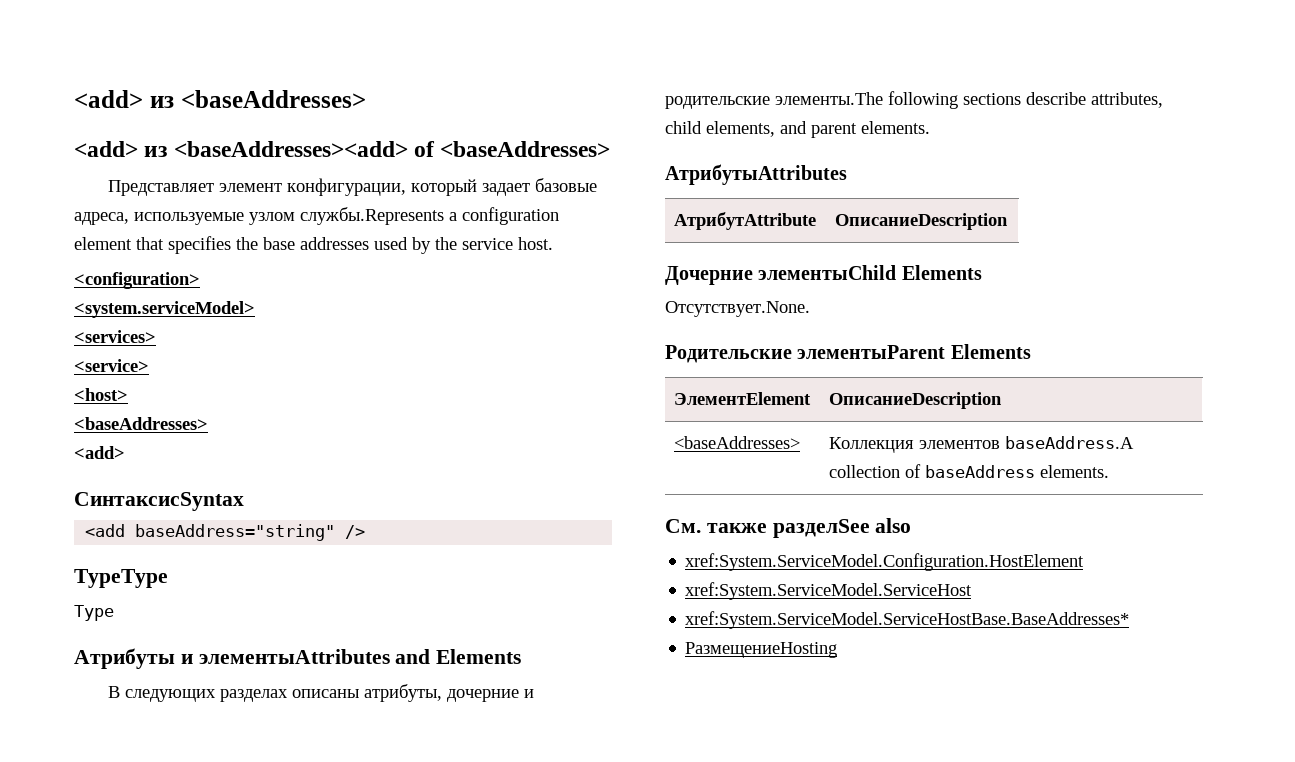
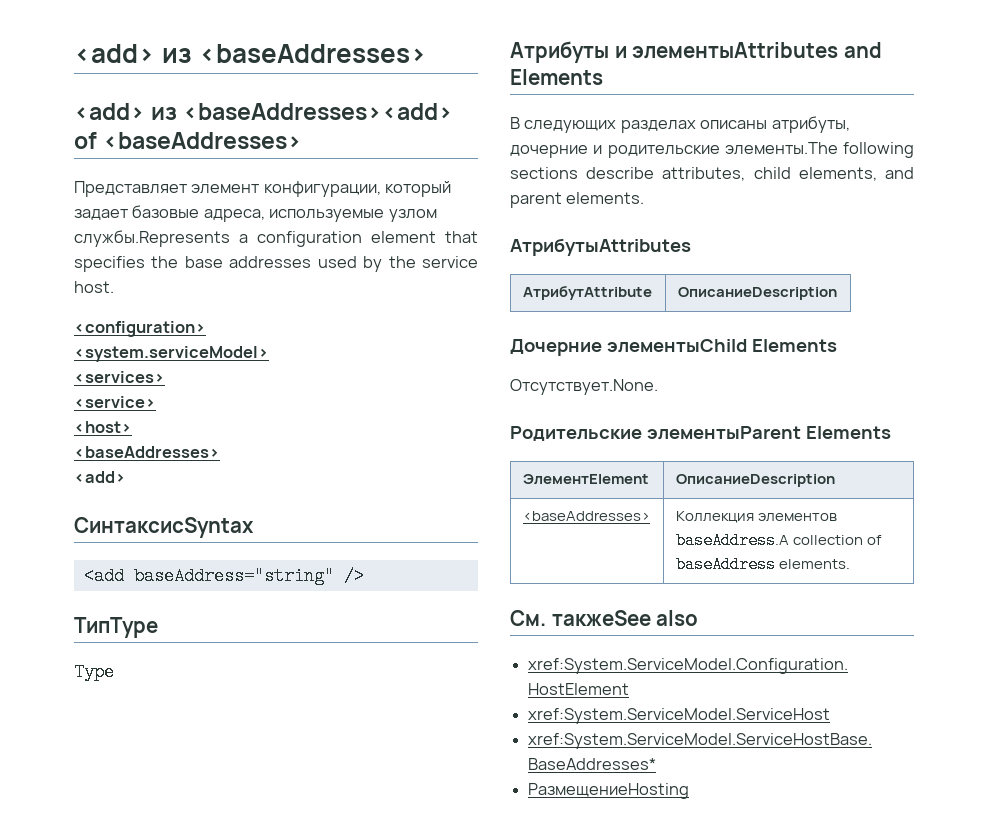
[74,569,168,588] TypeType -> [74,617,158,638] ТипType
[706,519,870,538] также разделSee -> [551,610,651,626] такжеSee

